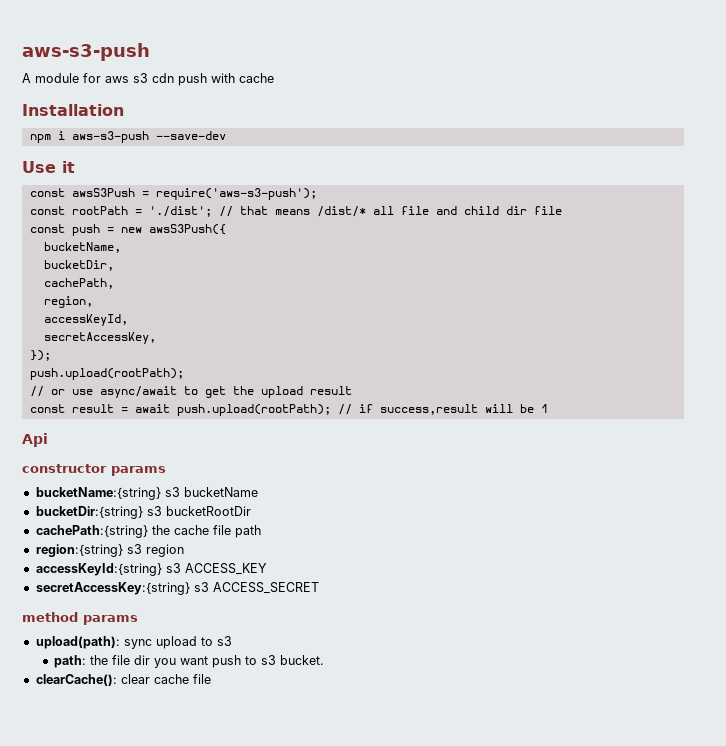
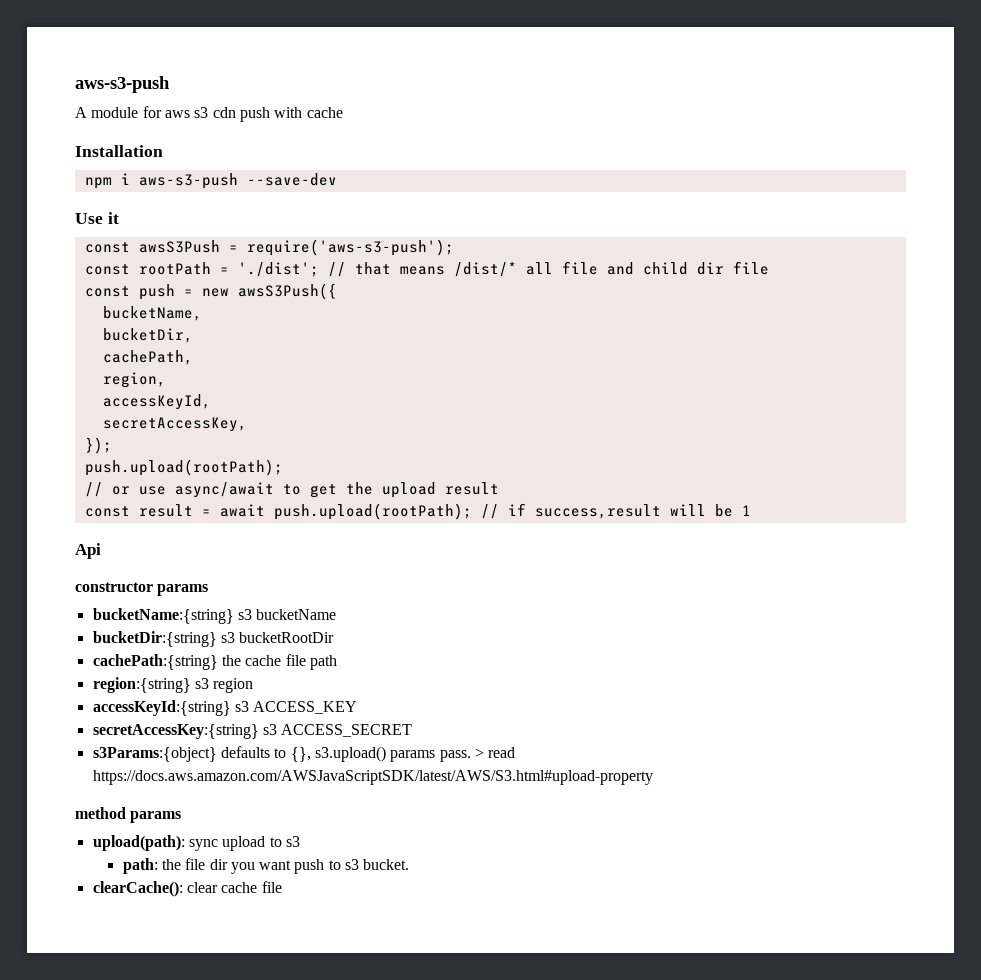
(319, 588) none -> [92,746,516,762] [92,770,653,785] // s3Params:{object} defaults to {}, s3.upload() params pass. > read https://docs.aws.amazon.com/AWSJavaScriptSDK/latest/AWS/S3.html#upload-property

